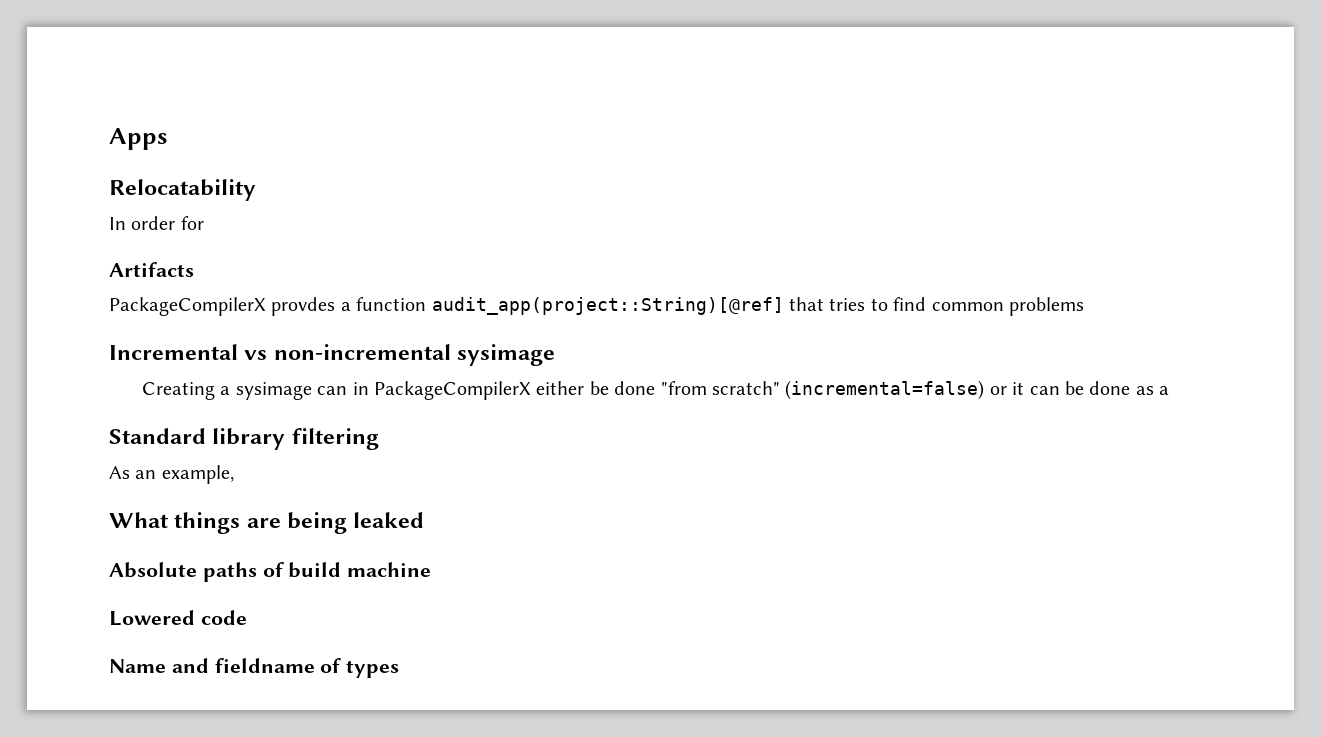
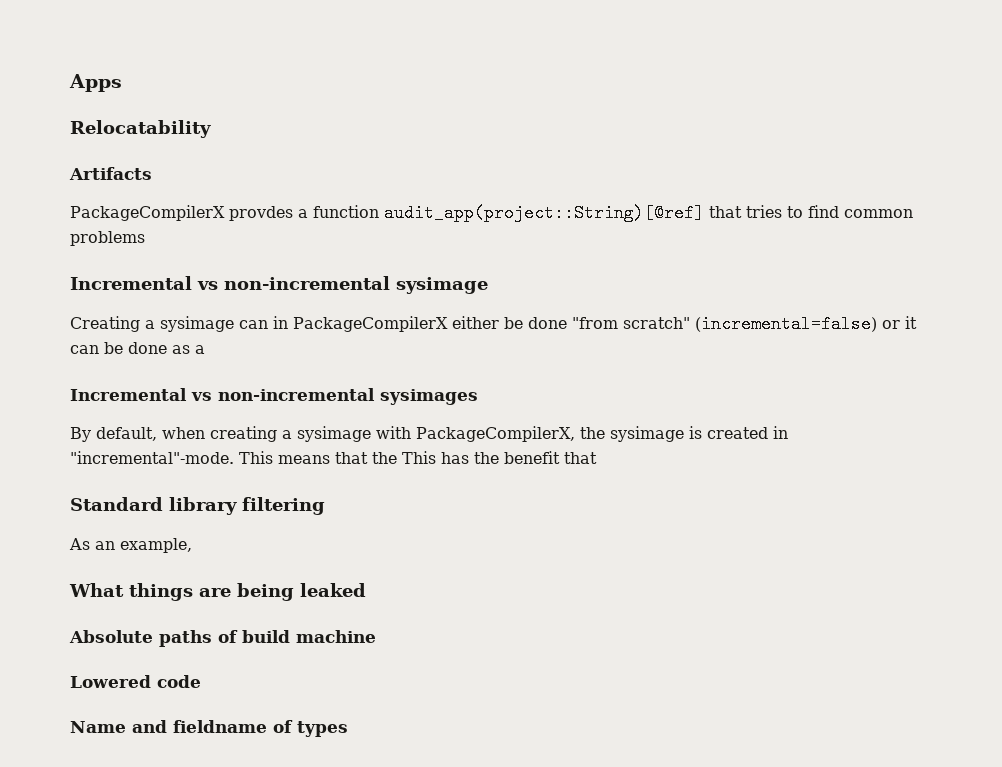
[109,216,204,230] // In order for -> (211, 129) none
(1170, 390) none -> [70,388,478,405] [70,426,788,442] [70,451,597,464] // Incremental vs non-incremental sysimages // By default, when creating a sysimage with PackageCompilerX, the sysimage is created in "incremental"-mode. This means that the This has the benefit that

